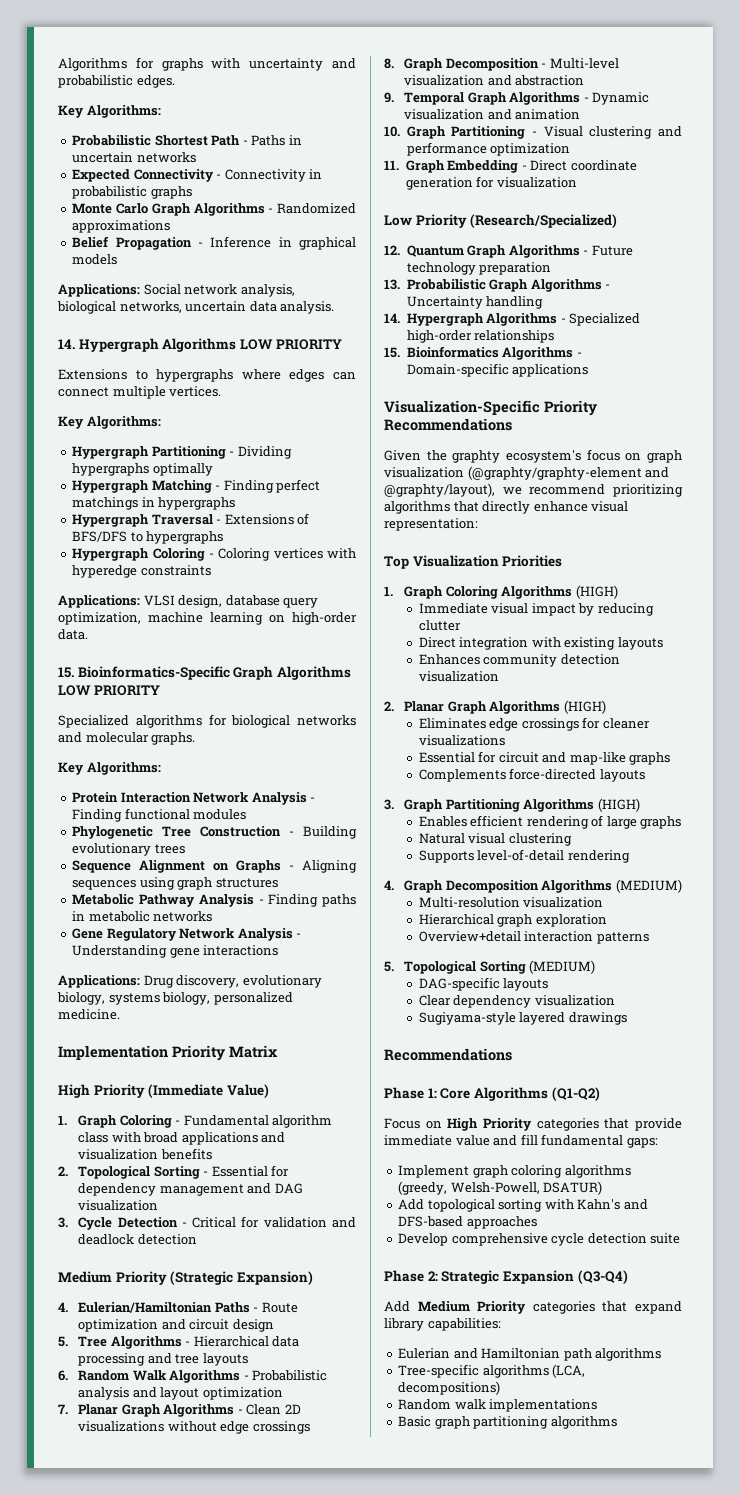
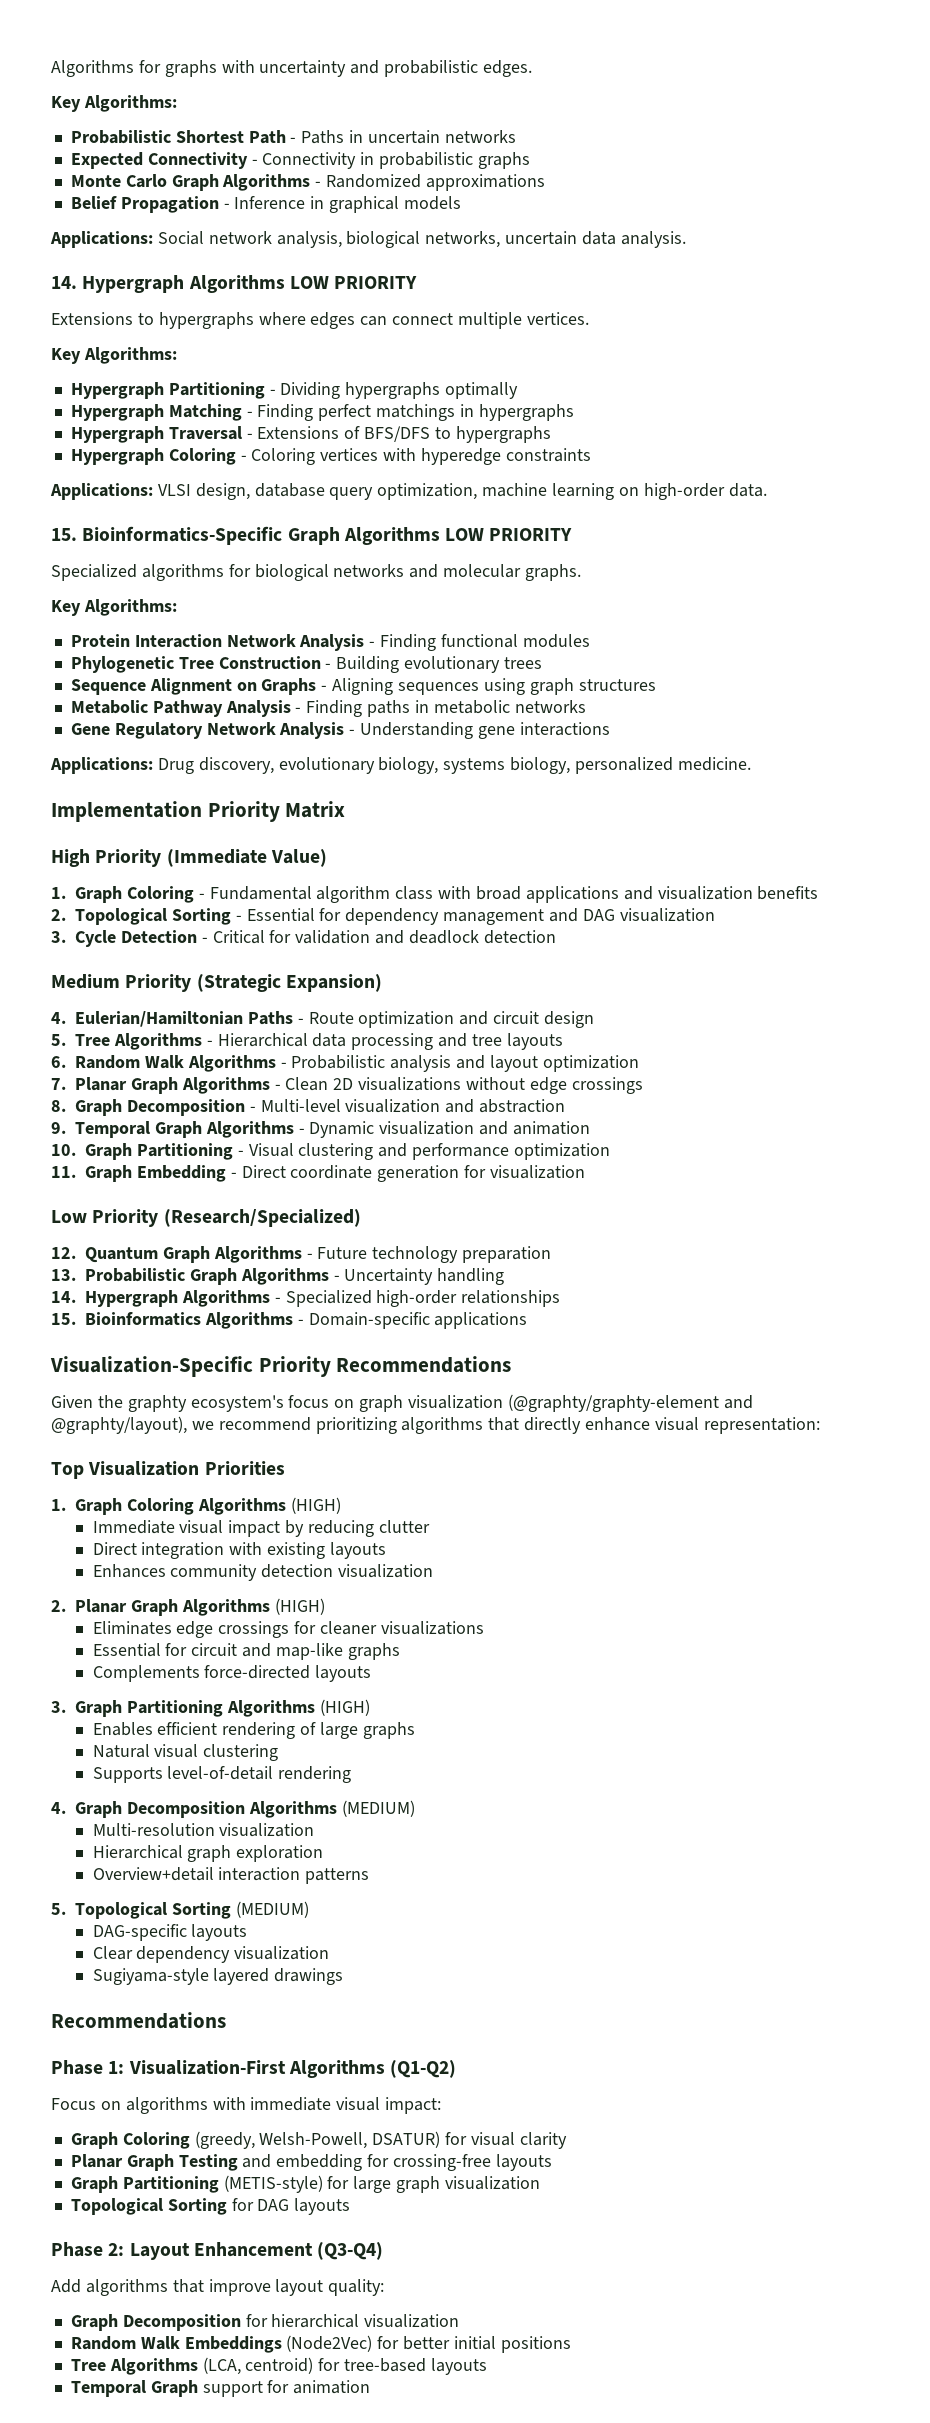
[440,1088,471,1099] Core -> [128,2060,286,2075] Visualization-First
[447,1118,682,1131] [384,1134,658,1148] [398,1165,631,1178] [398,1181,603,1195] [398,1199,648,1212] [398,1216,537,1229] [398,1233,681,1246] High Priority categories that provide immediate value and fill fundamental gaps: // Implement graph coloring algorithms (greedy, Welsh-Powell, DSATUR) // Add topological sorting with Kahn's and DFS-based approaches // Develop comprehensive cycle detection suite -> [125,2097,442,2114] [70,2131,567,2149] [70,2154,552,2171] [70,2175,540,2193] [70,2198,351,2215] algorithms with immediate visual impact: // Graph Coloring (greedy, Welsh-Powell, DSATUR) for visual clarity // Planar Graph Testing and embedding for crossing-free layouts // Graph Partitioning (METIS-style) for large graph visualization // Topological Sorting for DAG layouts
[441,1270,574,1284] Strategic Expansion -> [129,2242,313,2260] Layout Enhancement
[417,1301,682,1314] [384,1318,501,1331] [398,1348,662,1361] [398,1364,586,1378] [398,1381,501,1395] [398,1399,598,1412] [398,1416,617,1429] Medium Priority categories that expand library capabilities: // Eulerian and Hamiltonian path algorithms // Tree-specific algorithms (LCA, decompositions) // Random walk implementations // Basic graph partitioning algorithms -> [85,2279,385,2296] [70,2314,460,2331] [70,2335,571,2353] [70,2357,487,2375] [70,2380,371,2397] algorithms that improve layout quality: // Graph Decomposition for hierarchical visualization // Random Walk Embeddings (Node2Vec) for better initial positions // Tree Algorithms (LCA, centroid) for tree-based layouts // Temporal Graph support for animation

